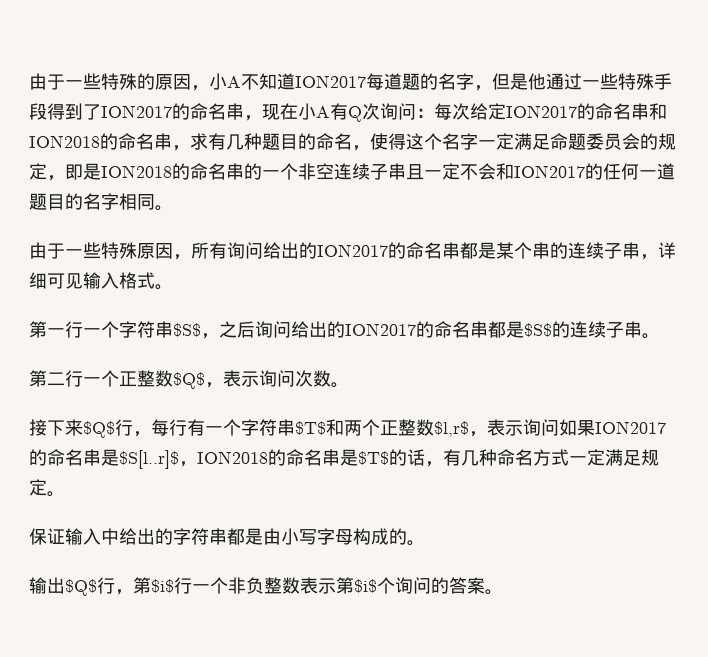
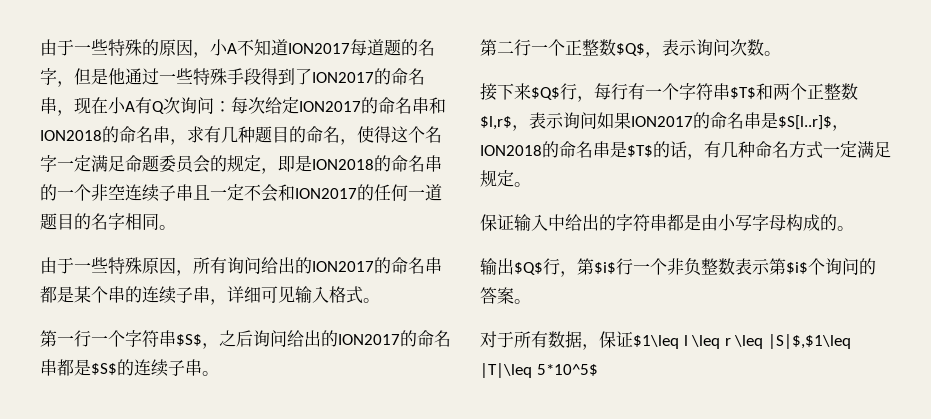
(503, 592) none -> [480,331,851,350] [480,363,598,378] // 对于所有数据，保证$1\leq l \leq r \leq |S|$,$1\leq |T|\leq 5*10^5$

